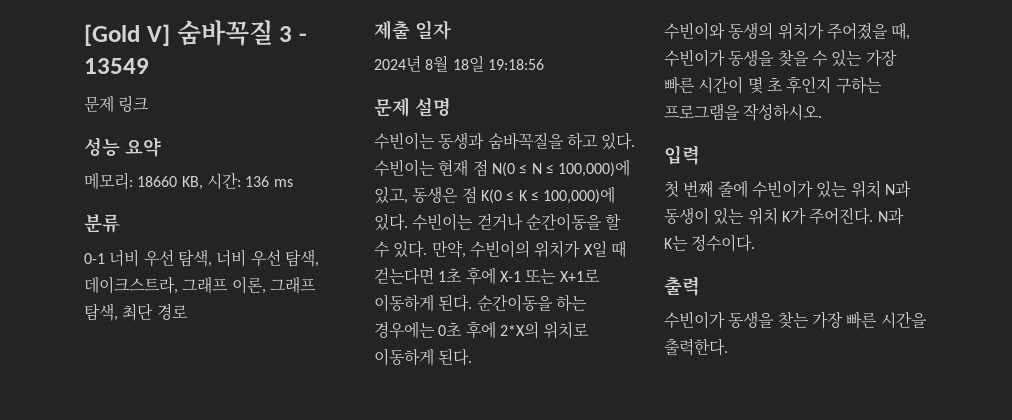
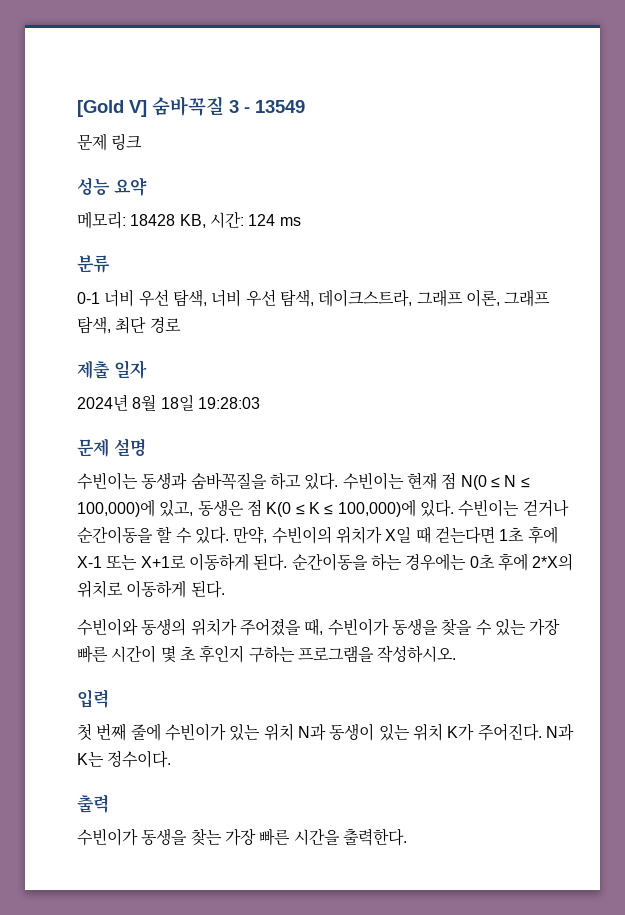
[137,176,178,187] 18660 -> [130,214,176,226] 18428
[245,176,270,187] 136 -> [248,214,276,226] 124
[487,59,544,70] 19:18:56 -> [197,397,260,409] 19:28:03

